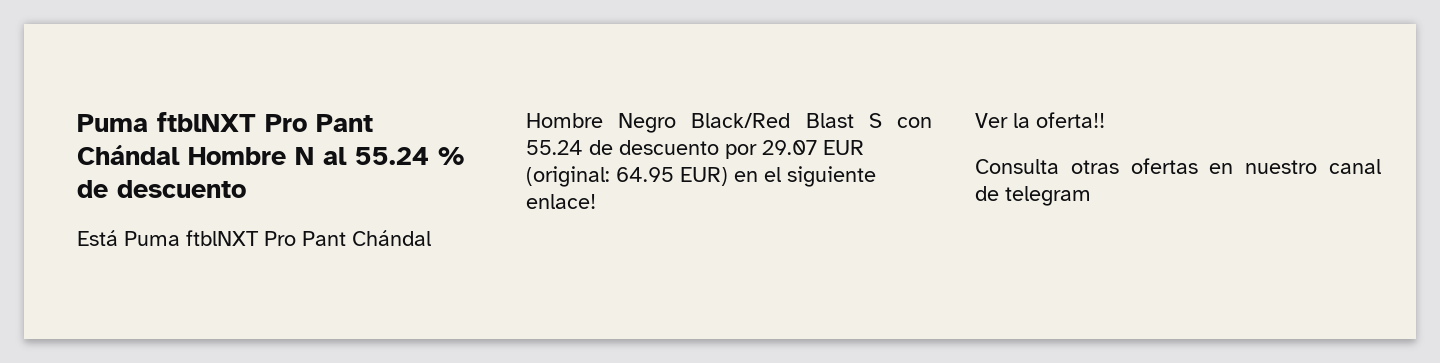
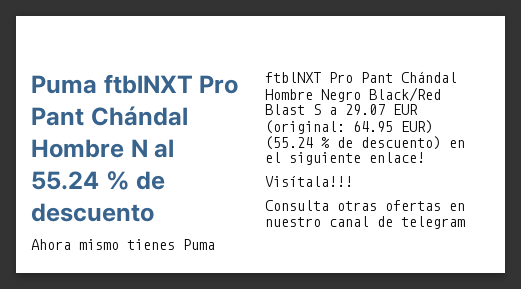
[77,230,118,246] Está -> [31,239,175,250] Ahora mismo tienes
[897,117,932,128] [526,140,757,159] con 55.24 de descuento por -> [329,107,337,115] a
(728, 176) none -> [265,136,441,150] (55.24 % de descuento)
[975,112,1105,128] Ver la oferta!! -> [265,176,353,187] Visítala!!!

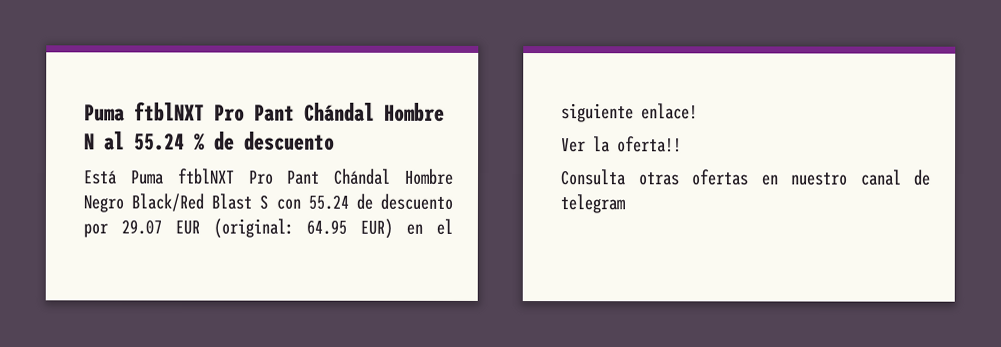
[31,239,175,250] Ahora mismo tienes -> [83,170,117,185] Está
[329,107,337,115] a -> [275,193,453,210] [83,223,108,238] con 55.24 de descuento por
[265,136,441,150] (55.24 % de descuento) -> (394, 228) none
[265,176,353,187] Visítala!!! -> [561,136,682,153] Ver la oferta!!

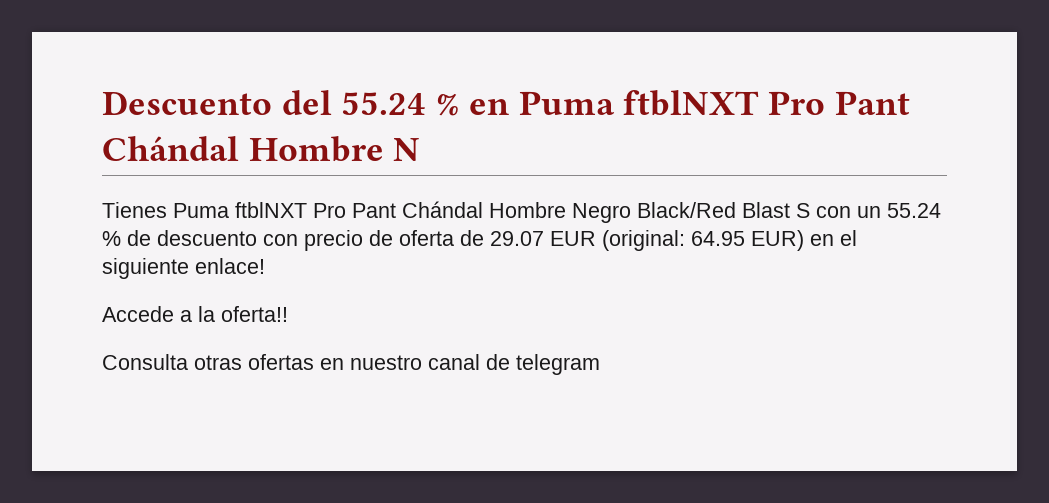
(84, 113) none -> [102,90,509,116] Descuento del 55.24 % en
[104,131,335,151] [83,170,117,185] al 55.24 % de descuento // Está -> [102,202,167,218] // Tienes
[307,193,453,210] [83,223,108,238] 55.24 de descuento por -> [857,203,941,218] [102,230,484,251] un 55.24 % de descuento con precio de oferta de
[561,138,586,153] Ver -> [102,306,192,322] Accede a

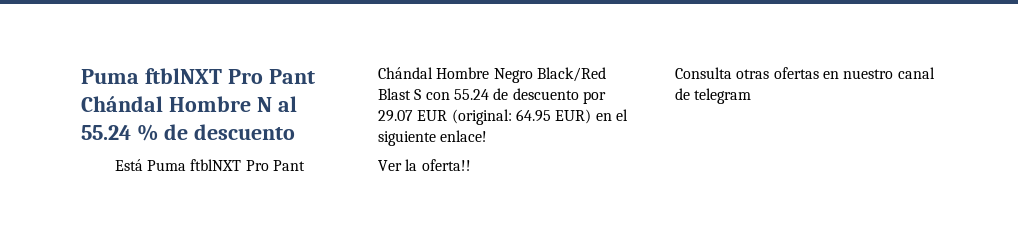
[102,90,509,116] Descuento del 55.24 % en -> (81, 76) none
[102,202,167,218] // Tienes -> [277,96,297,112] [81,124,295,141] [114,159,143,171] al 55.24 % de descuento // Está
[857,203,941,218] [102,230,484,251] un 55.24 % de descuento con precio de oferta de -> [453,88,606,104] 55.24 de descuento por
[102,306,192,322] Accede a -> [378,160,402,171] Ver

